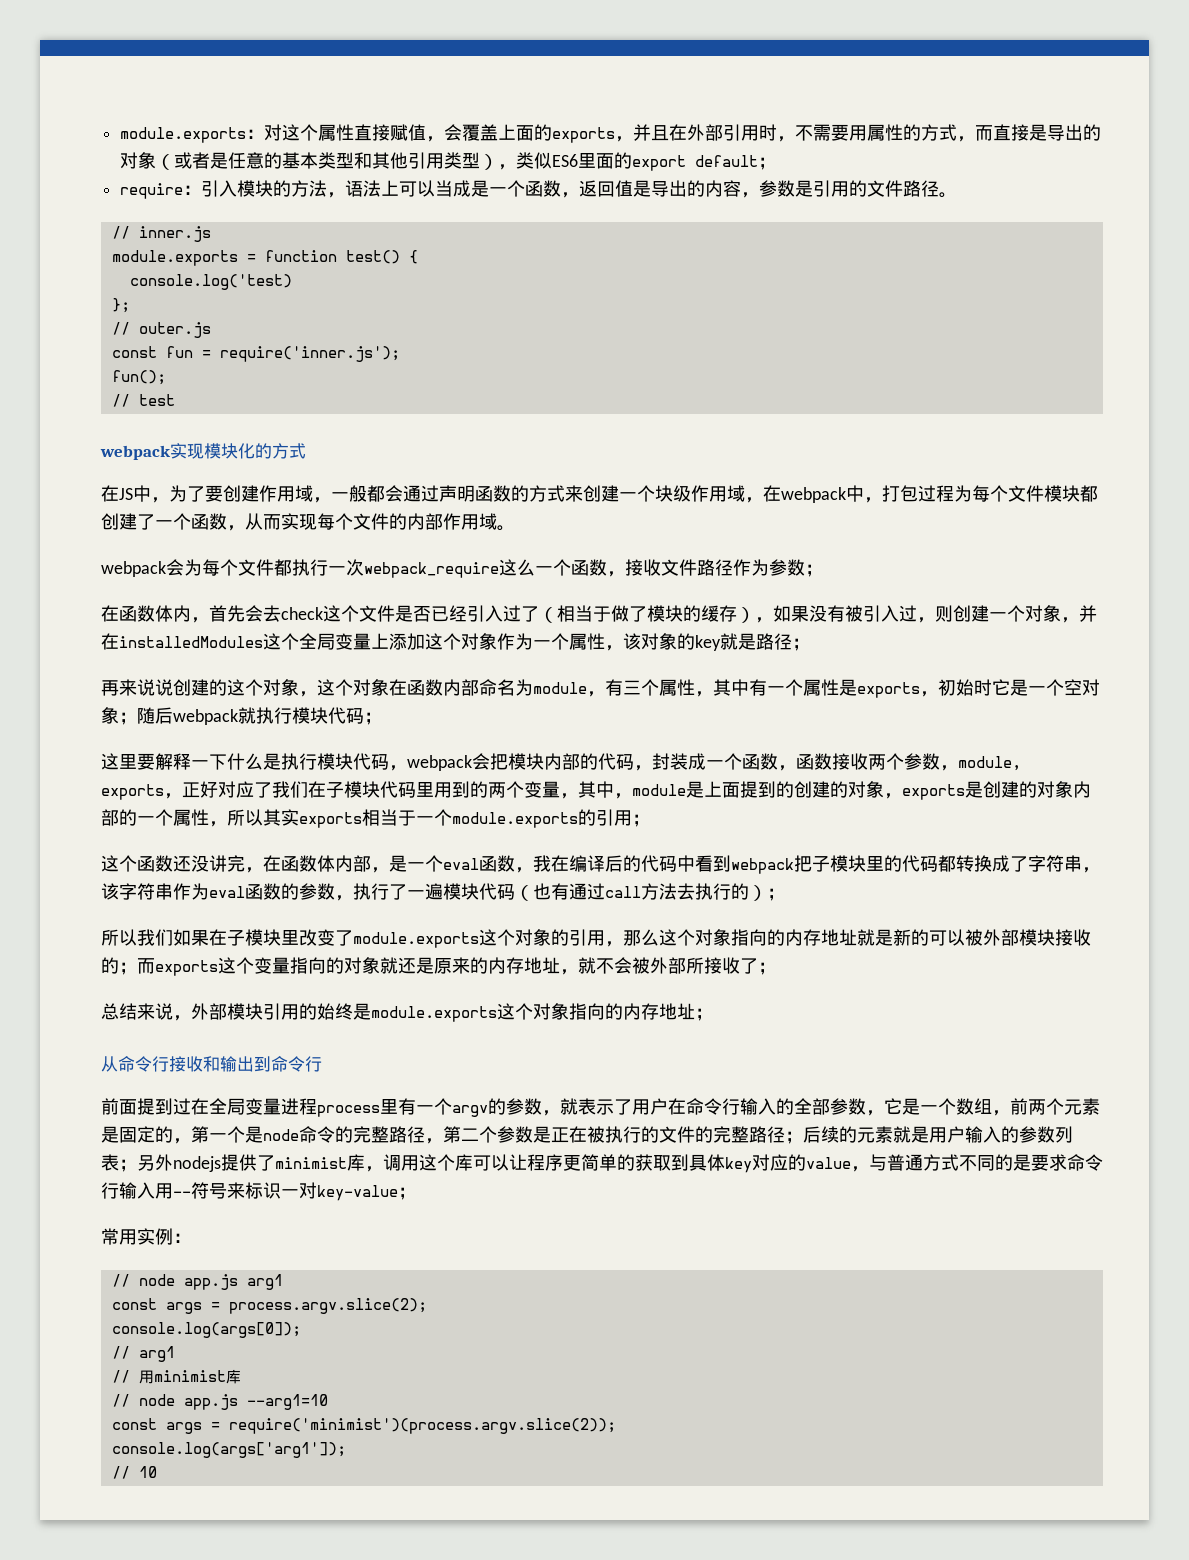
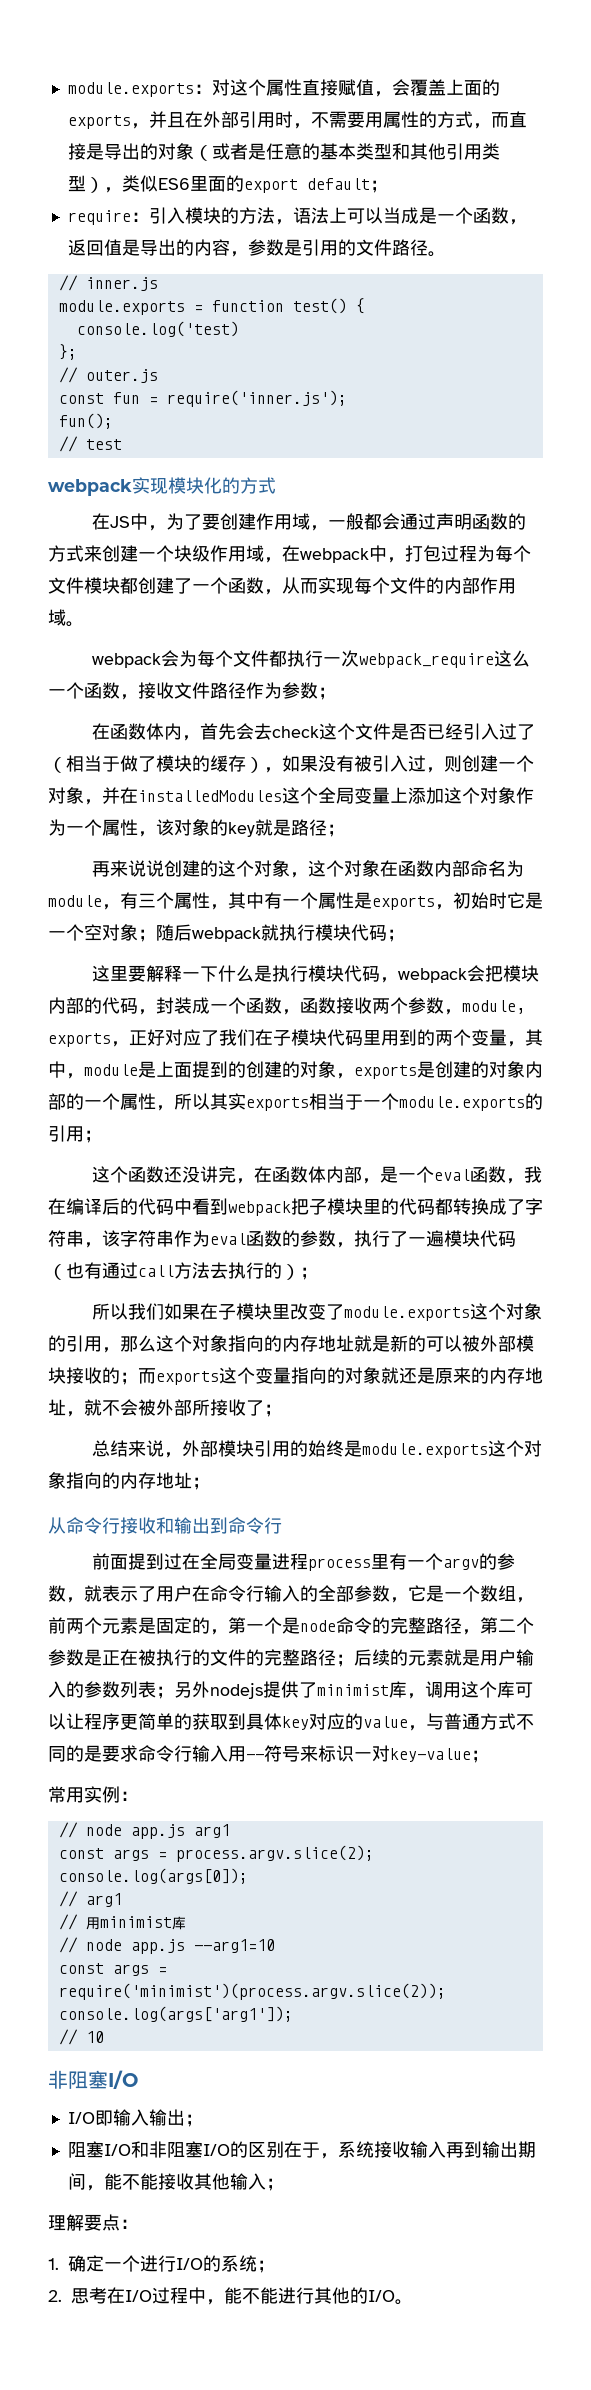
(157, 1472) none -> [48,2070,138,2089] [67,2109,203,2127] [67,2141,536,2159] [67,2173,284,2191] [48,2214,138,2231] [48,2255,275,2273] [48,2287,413,2305] // 非阻塞I/O // I/O即输入输出； // 阻塞I/O和非阻塞I/O的区别在于，系统接收输入再到输出期间，能不能接收其他输入； // 理解要点： // 1.确定一个进行I/O的系统； // 2.思考在I/O过程中，能不能进行其他的I/O。

